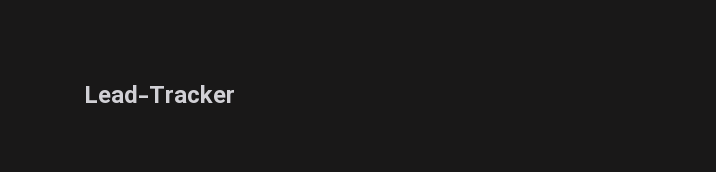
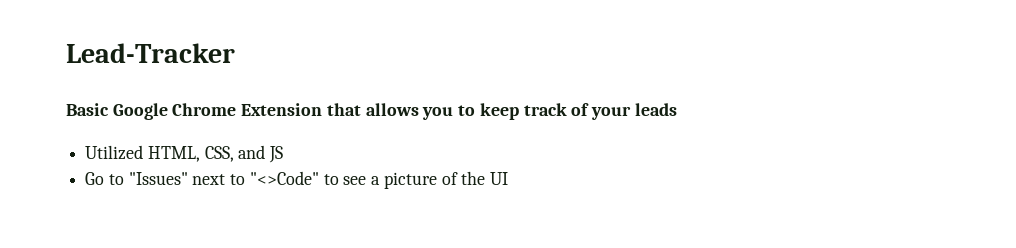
(235, 94) none -> [66,103,677,120] [85,145,284,163] [85,171,508,189] // Basic Google Chrome Extension that allows you to keep track of your leads // Utilized HTML, CSS, and JS // Go to "Issues" next to "<>Code" to see a picture of the UI

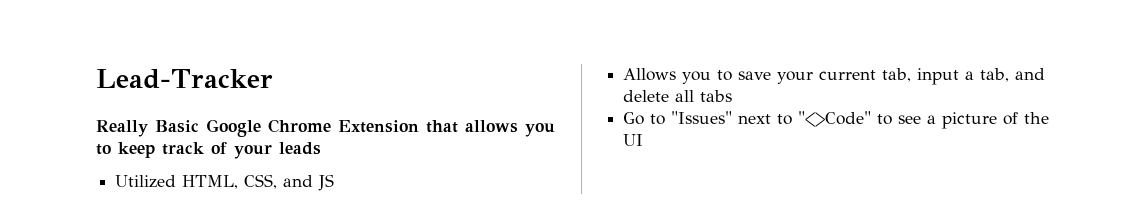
(235, 53) none -> [96,120,148,137] Really
(284, 154) none -> [623,68,1046,85] [623,90,733,102] // Allows you to save your current tab, input a tab, and delete all tabs

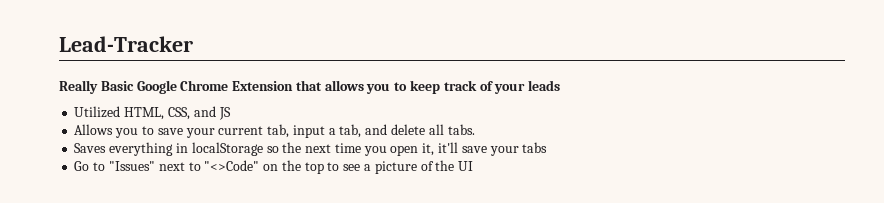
(695, 96) none -> [447,124,475,135] [74,142,519,156] tabs. // Saves everything in localStorage so the next time you open it, it'll save your
(872, 119) none -> [263,160,324,174] on the top

